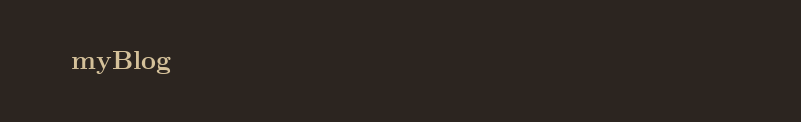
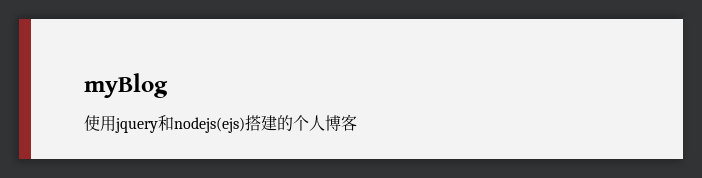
(171, 62) none -> [84,114,357,133] // 使用jquery和nodejs(ejs)搭建的个人博客

